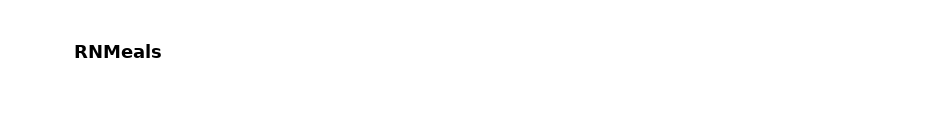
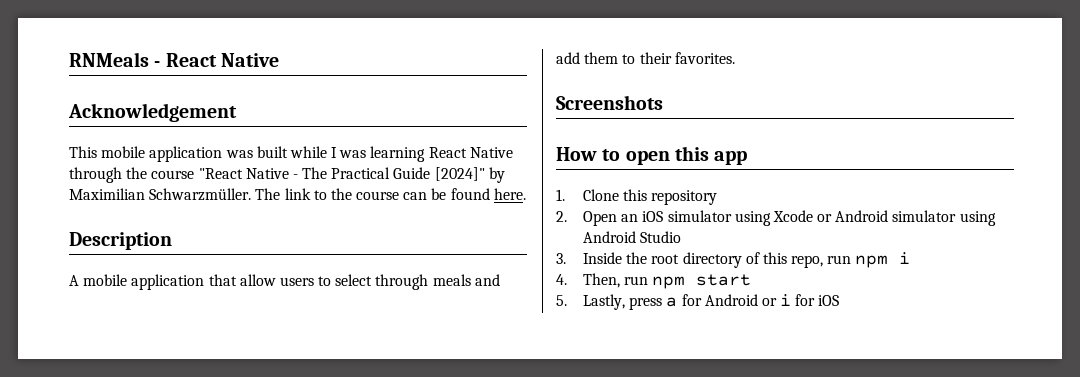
(162, 51) none -> [154,53,279,67] [68,103,237,122] [69,146,513,162] [69,167,505,183] [69,188,526,201] [69,232,172,250] [69,274,500,290] [556,52,735,64] [556,95,663,110] [556,146,748,165] [556,189,718,205] [556,210,996,226] [582,231,682,243] [556,252,911,268] [556,273,752,289] [556,294,840,310] - React Native // Acknowledgement // This mobile application was built while I was learning React Native through the course "React Native - The Practical Guide [2024]" by Maximilian Schwarzmüller. The link to the course can be found here. // Description // A mobile application that allow users to select through meals and add them to their favorites. // Screenshots // How to open this app // 1. Clone this repository // 2. Open an iOS simulator using Xcode or Android simulator using Android Studio // 3. Inside the root directory of this repo, run npm i // 4. Then, run npm start // 5. Lastly, press a for Android or i for iOS

